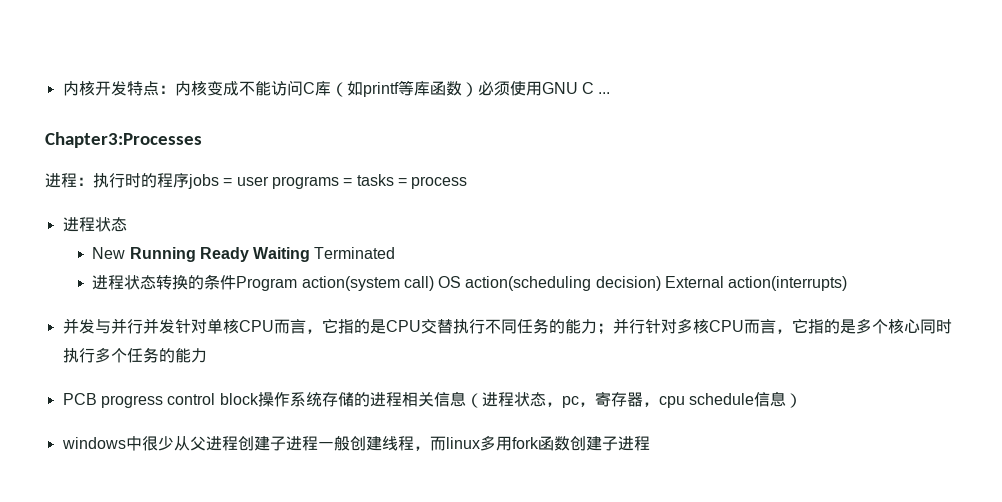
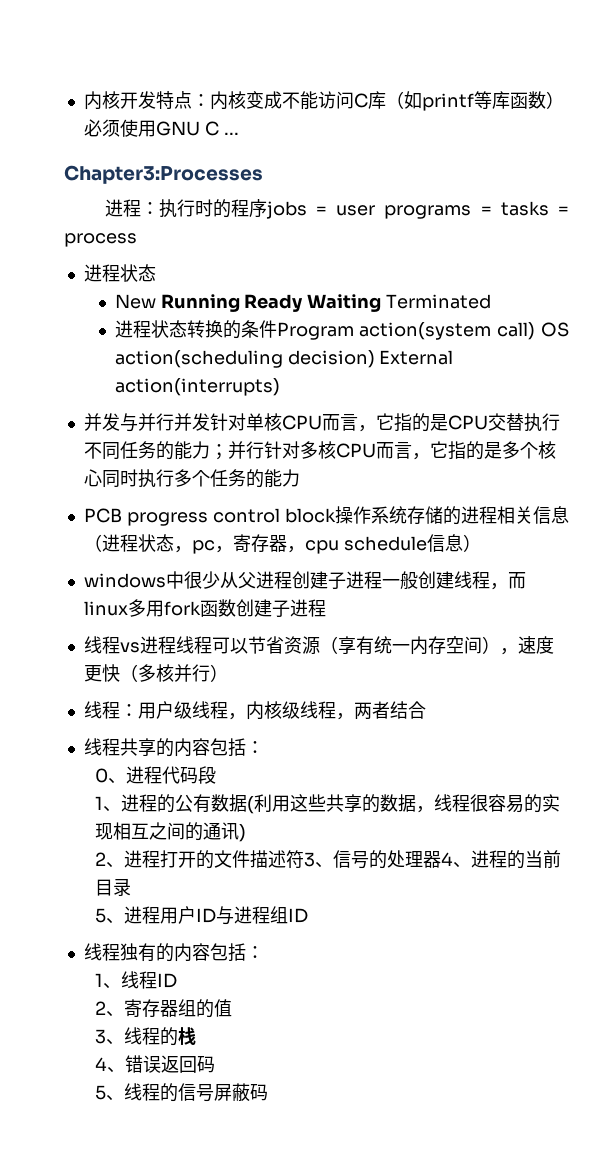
(650, 443) none -> [83,636,554,655] [83,664,228,682] [83,701,426,720] [83,738,264,757] [94,766,216,784] [94,794,560,814] [94,822,246,842] [94,850,561,869] [94,878,131,896] [94,906,308,925] [83,943,264,962] [94,971,177,989] [94,999,232,1018] [94,1027,196,1046] [94,1055,215,1073] [94,1083,268,1102] // 线程vs进程线程可以节省资源（享有统一内存空间），速度更快（多核并行） // 线程：用户级线程，内核级线程，两者结合 // 线程共享的内容包括： // 0、进程代码段 // 1、进程的公有数据(利用这些共享的数据，线程很容易的实现相互之间的通讯) // 2、进程打开的文件描述符3、信号的处理器4、进程的当前目录 // 5、进程用户ID与进程组ID // 线程独有的内容包括： // 1、线程ID // 2、寄存器组的值 // 3、线程的栈 // 4、错误返回码 // 5、线程的信号屏蔽码

